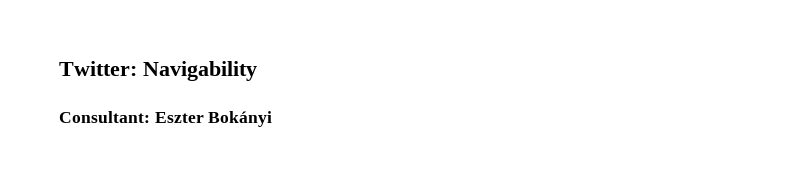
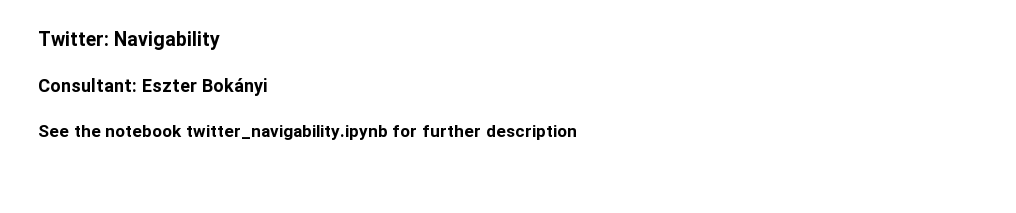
(273, 119) none -> [38,125,577,140] // See the notebook twitter_navigability.ipynb for further description

